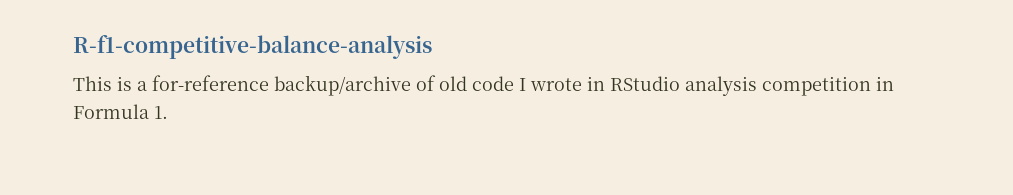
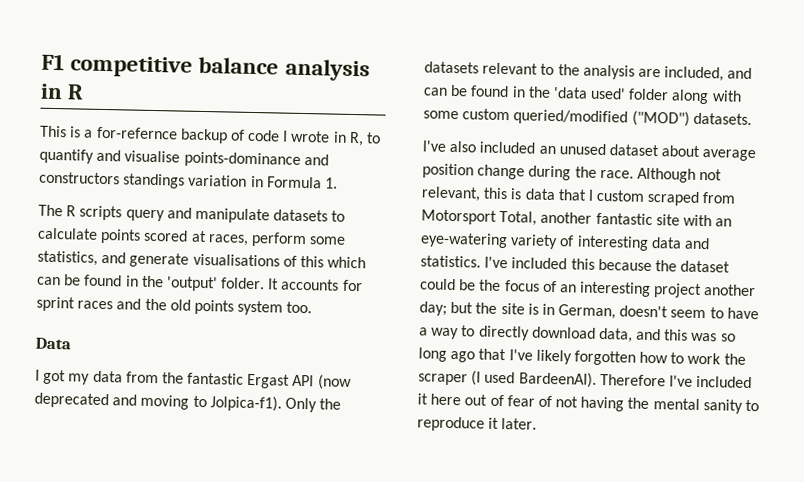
[73,35,432,59] [73,75,894,96] [73,104,168,119] R-f1-competitive-balance-analysis // This is a for-reference backup/archive of old code I wrote in RStudio analysis competition in Formula 1. -> [41,53,370,82] [40,83,85,100] [40,125,382,147] [39,148,329,168] [39,171,338,189] [38,204,346,224] [37,227,347,248] [37,250,367,269] [37,274,363,292] [36,296,313,316] [35,337,71,350] [35,369,352,391] [34,392,342,413] [424,61,753,82] [423,84,742,105] [423,108,752,127] [422,140,757,162] [422,163,723,183] [421,186,737,206] [421,209,733,227] [420,232,710,251] [420,255,731,273] [420,278,757,299] [419,301,759,320] [419,325,736,343] [418,347,746,366] [418,370,753,389] [417,393,760,414] [417,416,538,432] F1 competitive balance analysis in R // This is a for-refernce backup of code I wrote in R, to quantify and visualise points-dominance and constructors standings variation in Formula 1. // The R scripts query and manipulate datasets to calculate points scored at races, perform some statistics, and generate visualisations of this which can be found in the 'output' folder. It accounts for sprint races and the old points system too. // Data // I got my data from the fantastic Ergast API (now deprecated and moving to Jolpica-f1). Only the datasets relevant to the analysis are included, and can be found in the 'data used' folder along with some custom queried/modified ("MOD") datasets. // I've also included an unused dataset about average position change during the race. Although not relevant, this is data that I custom scraped from Motorsport Total, another fantastic site with an eye-watering variety of interesting data and statistics. I've included this because the dataset could be the focus of an interesting project another day; but the site is in German, doesn't seem to have a way to directly download data, and this was so long ago that I've likely forgotten how to work the scraper (I used BardeenAI). Therefore I've included it here out of fear of not having the mental sanity to reproduce it later.

